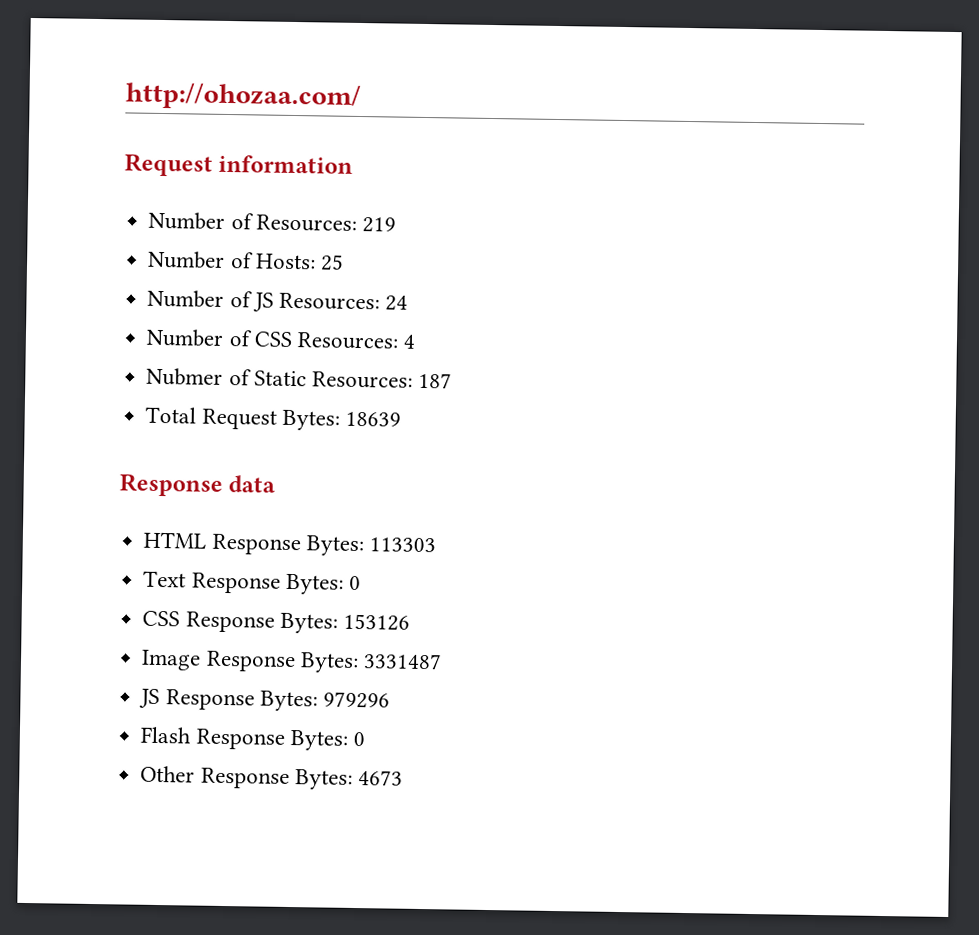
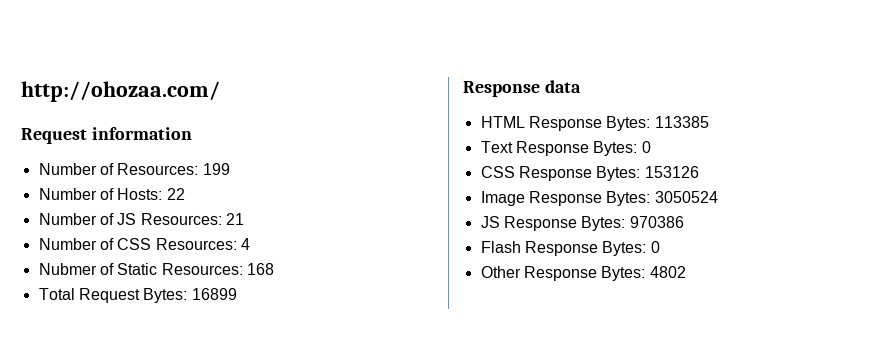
[361,217,396,233] 219 -> [202,163,230,175] 199
[319,254,344,271] 25 -> [166,188,185,200] 22
[385,295,409,311] 24 -> [225,213,244,225] 21
[418,372,453,389] 187 -> [246,263,274,275] 168
[344,411,401,427] 18639 -> [191,288,237,300] 16899
[368,537,436,553] 113303 -> [654,116,709,128] 113385
[362,653,442,670] 3331487 -> [654,191,718,203] 3050524
[322,691,390,709] 979296 -> [629,216,684,228] 970386
[357,770,403,786] 4673 -> [649,266,686,278] 4802

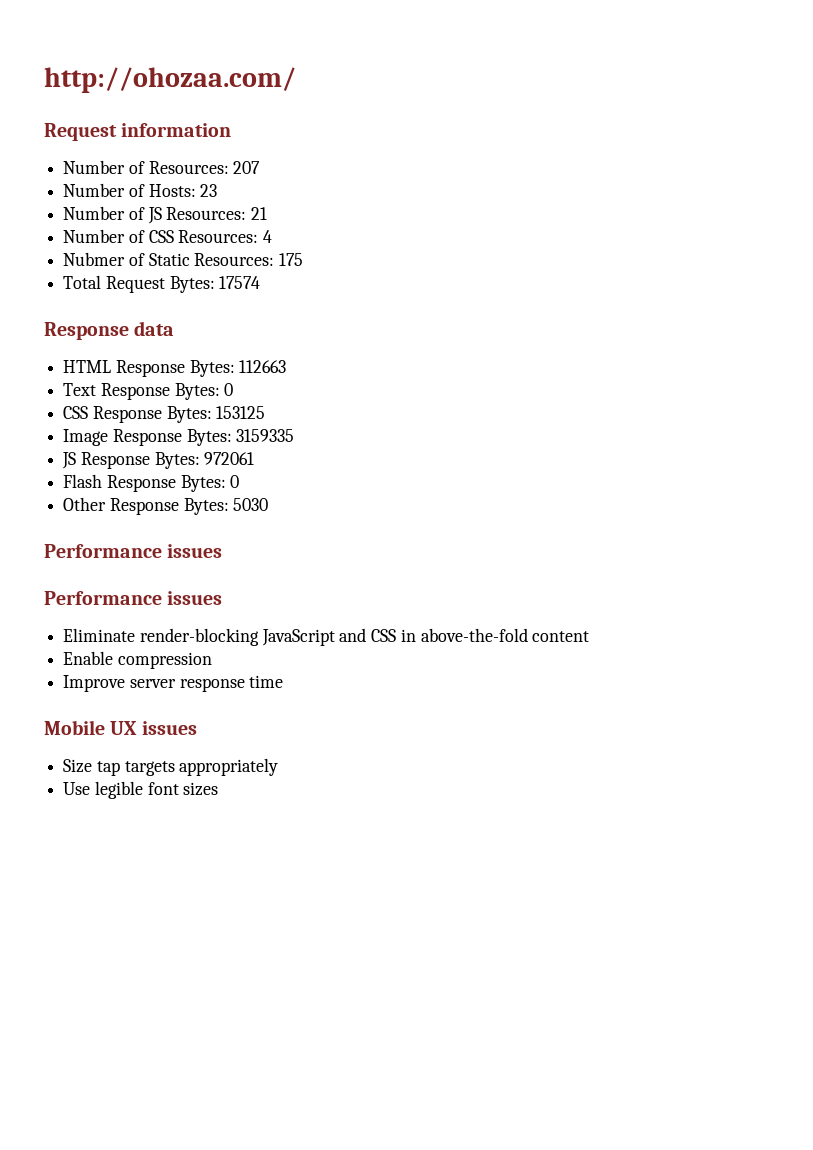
[202,163,230,175] 199 -> [233,161,261,174] 207
[166,188,185,200] 22 -> [200,184,218,197] 23
[246,263,274,275] 168 -> [279,253,304,266] 175
[191,288,237,300] 16899 -> [219,276,261,289] 17574
[654,116,709,128] 113385 -> [239,360,287,373] 112663
[644,166,699,178] 153126 -> [216,406,266,419] 153125
[654,191,718,203] 3050524 -> [236,429,295,442] 3159335
[629,216,684,228] 970386 -> [204,452,255,465] 972061
[649,266,686,278] 4802 -> [233,498,269,511] [44,544,223,558] [44,591,223,605] [63,628,590,646] [63,651,212,669] [63,675,284,692] [44,720,197,735] [63,758,279,776] [63,781,219,799] 5030 // Performance issues // Performance issues // Eliminate render-blocking JavaScript and CSS in above-the-fold content // Enable compression // Improve server response time // Mobile UX issues // Size tap targets appropriately // Use legible font sizes

